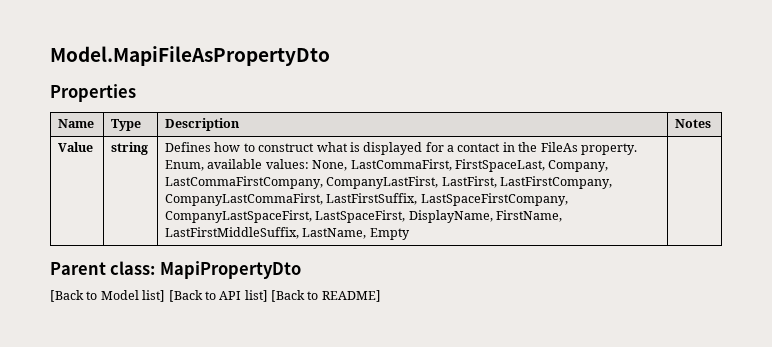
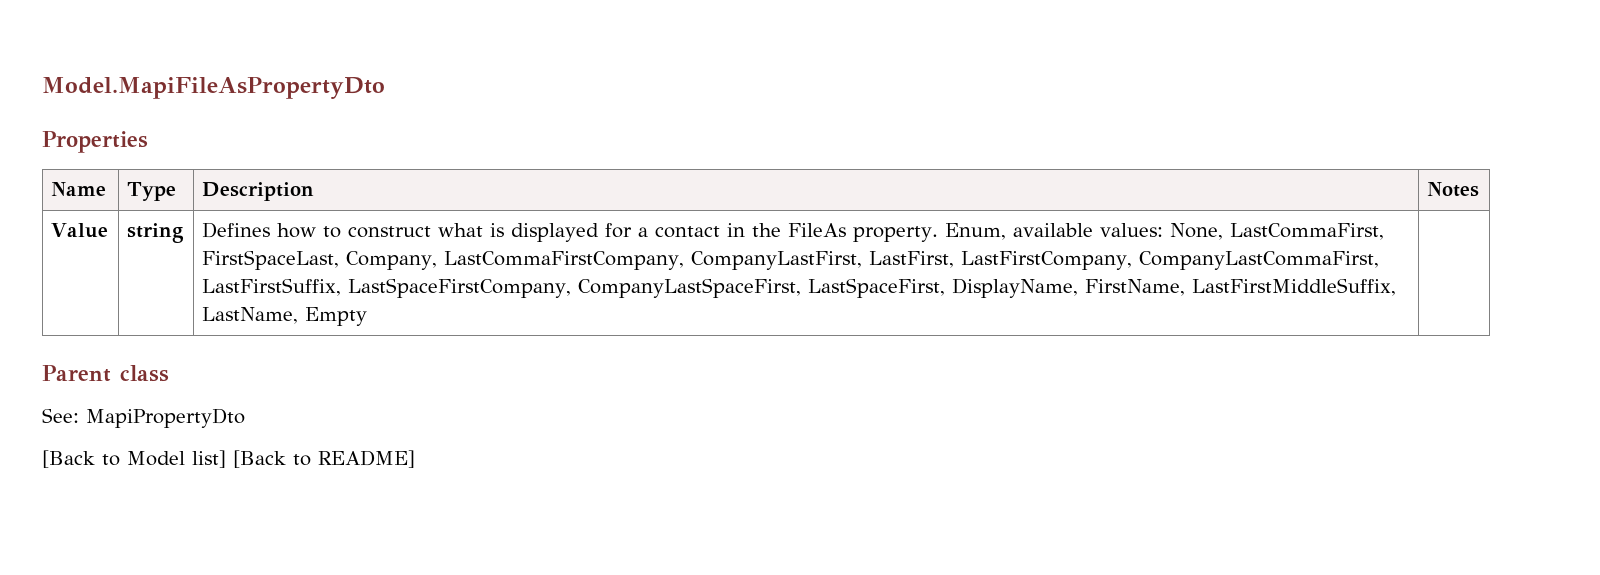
[110,261,156,275] class: -> [119,365,169,382] [42,408,79,423] class // See:
[219,290,319,302] API list] [Back to -> (311, 460) none

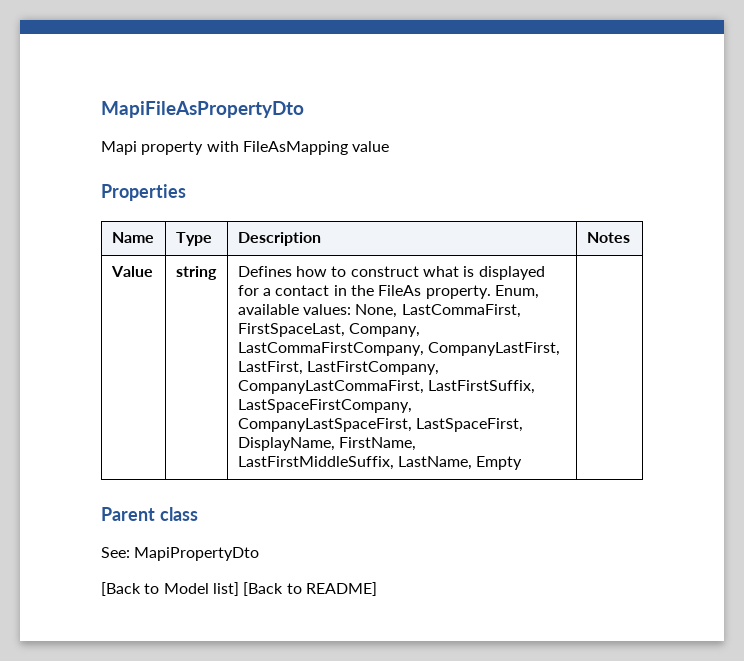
[42,77,385,99] Model.MapiFileAsPropertyDto -> [101,101,304,118] [101,141,390,155] MapiFileAsPropertyDto // Mapi property with FileAsMapping value

